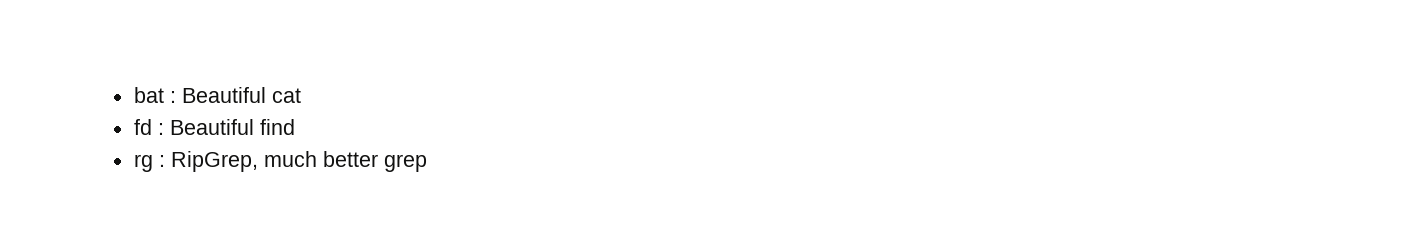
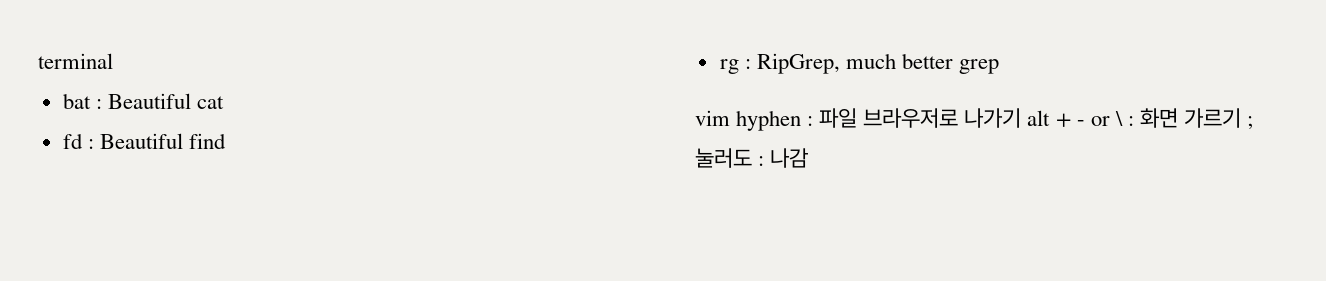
(133, 95) none -> [38,53,113,69] terminal //
(427, 163) none -> [695,108,1254,131] [695,148,809,168] // vim hyphen : 파일 브라우저로 나가기 alt + - or \ : 화면 가르기 ; 눌러도 : 나감

